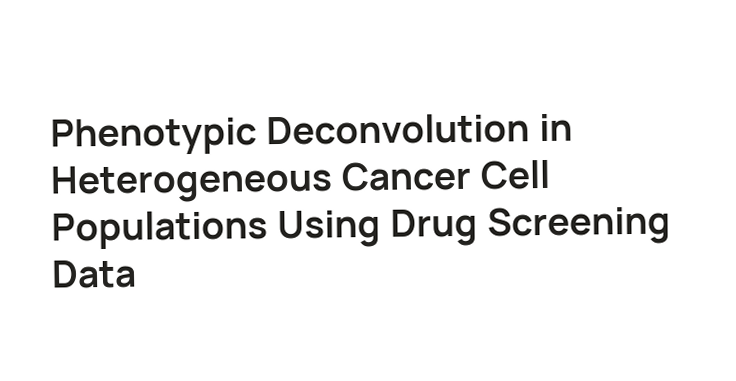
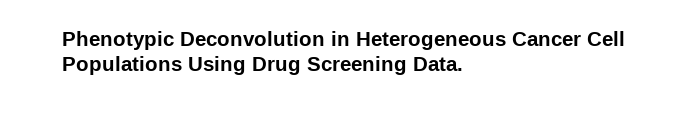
[51,259,137,289] Data -> [413,57,463,71] Data.

